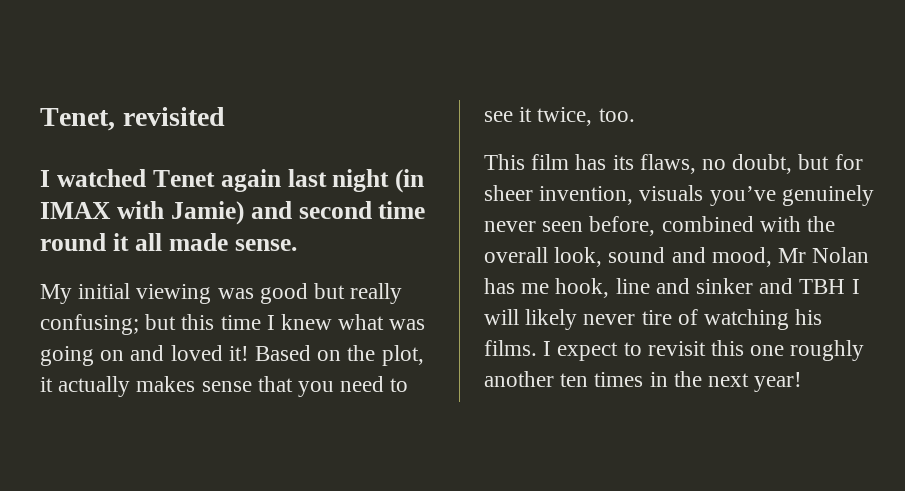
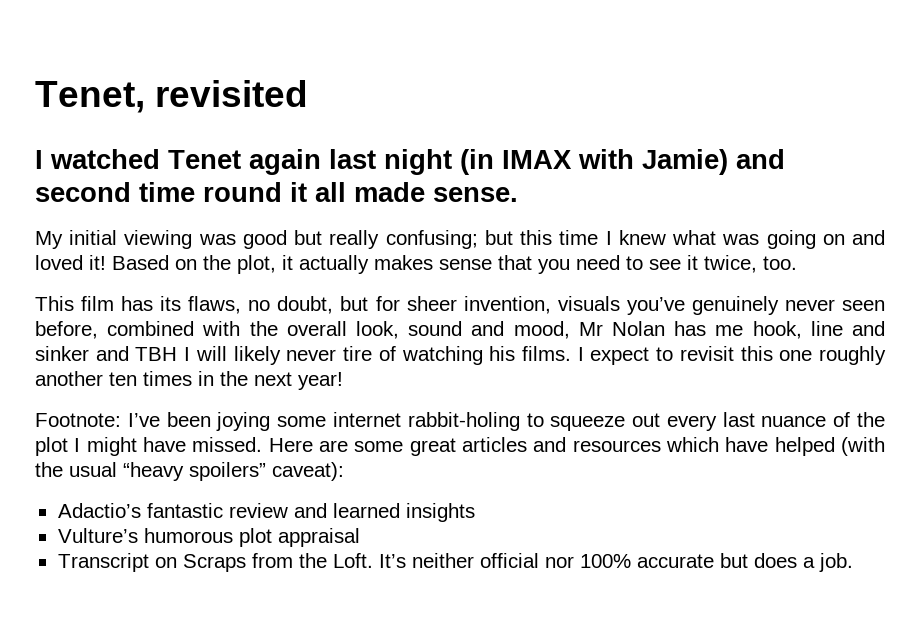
(803, 382) none -> [35,412,886,431] [35,437,886,456] [35,462,344,481] [57,503,475,522] [57,528,360,547] [57,553,853,572] // Footnote: I’ve been joying some internet rabbit-holing to squeeze out every last nuance of the plot I might have missed. Here are some great articles and resources which have helped (with the usual “heavy spoilers” caveat): // Adactio’s fantastic review and learned insights // Vulture’s humorous plot appraisal // Transcript on Scraps from the Loft. It’s neither official nor 100% accurate but does a job.

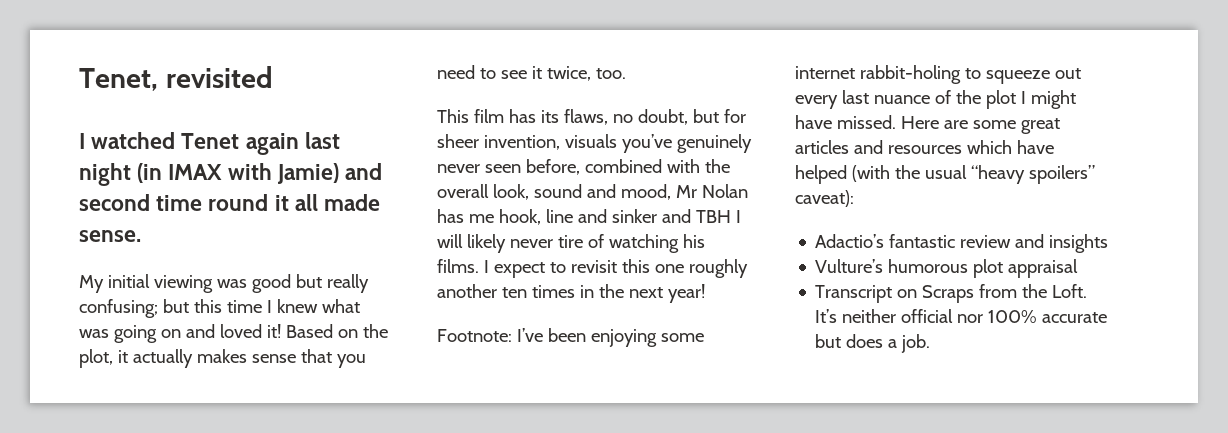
[216,412,271,431] joying -> [590,329,657,347] enjoying
[332,503,400,518] learned -> (1045, 241) none

